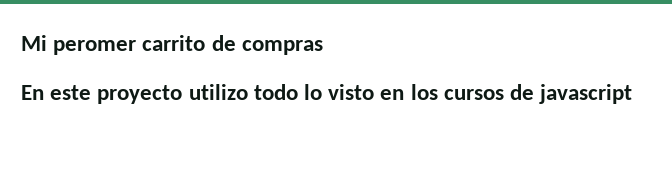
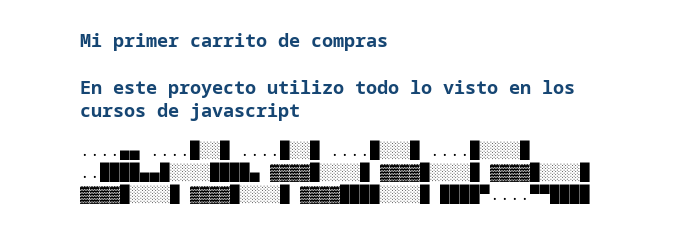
[53,40,137,55] peromer -> [113,33,179,51] primer
(633, 94) none -> [80,140,530,160] [80,162,590,182] [80,184,590,204] // ....▄▄ ....█░░█ ....█░░█ ....█░░░█ ....█░░░░█ ..████▄▄█░░░░████▄ ▓▓▓▓█░░░░█ ▓▓▓▓█░░░░█ ▓▓▓▓█░░░░█ ▓▓▓▓█░░░░█ ▓▓▓▓█░░░░█ ▓▓▓▓████░░░░█ ████▀....▀▀████

